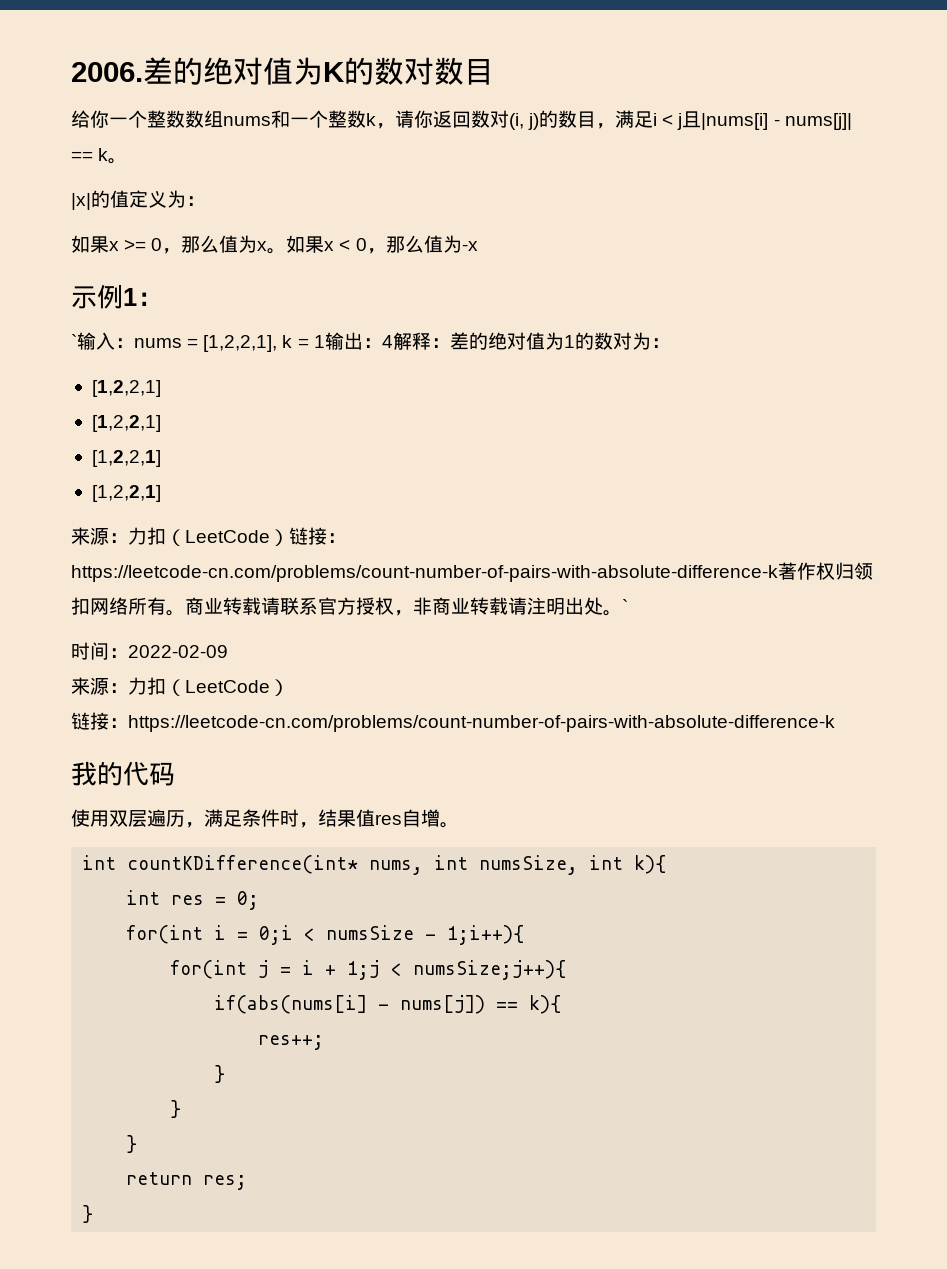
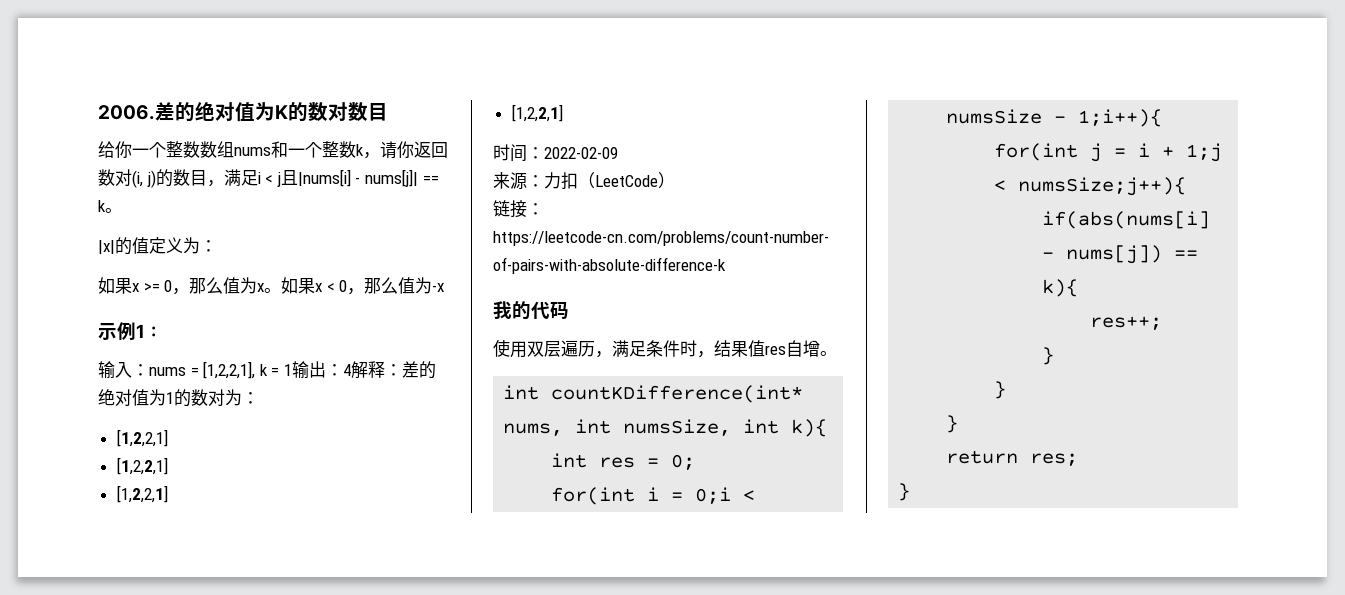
[71,334,77,348] ` -> (162, 332) none
[71,527,346,546] [71,562,873,582] [71,597,628,616] // 来源：力扣（LeetCode）链接：https://leetcode-cn.com/problems/count-number-of-pairs-with-absolute-difference-k著作权归领扣网络所有。商业转载请联系官方授权，非商业转载请注明出处。` -> (563, 113) none

